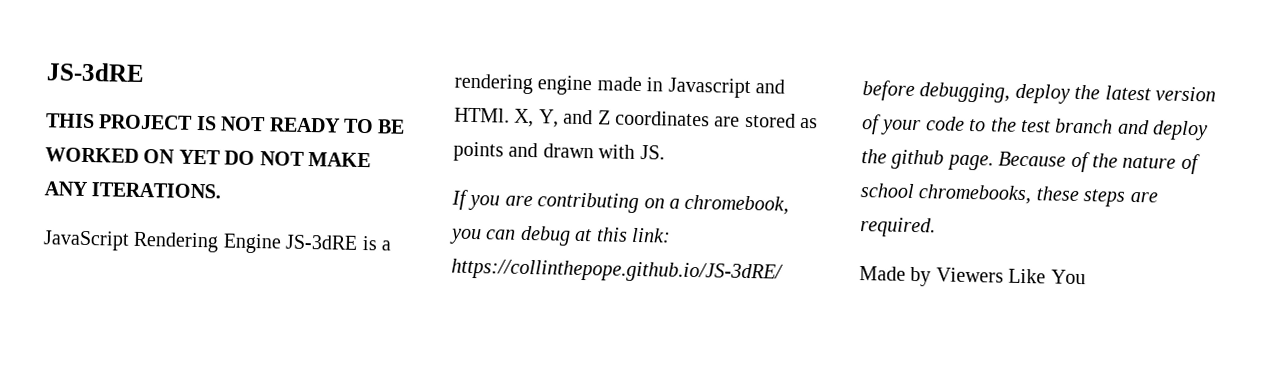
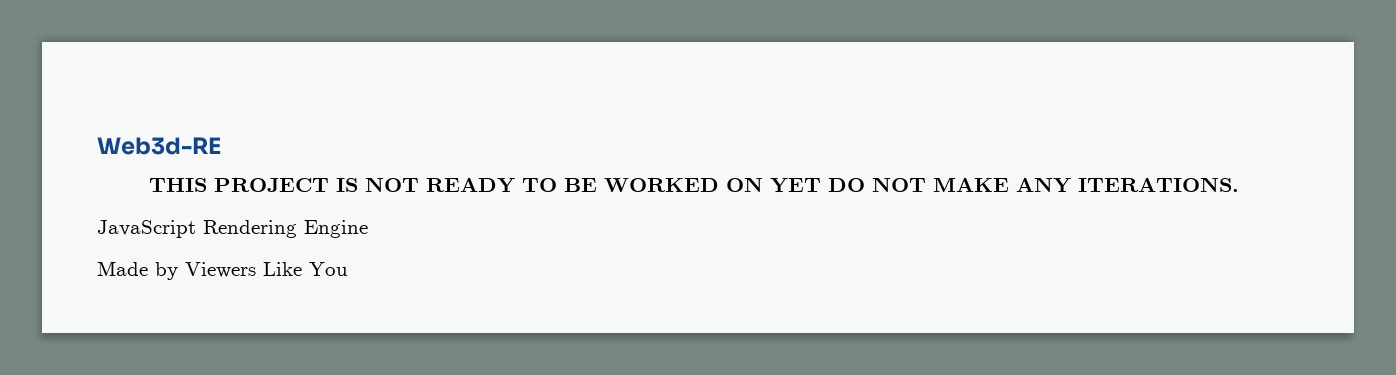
[46,62,145,83] JS-3dRE -> [97,137,221,155] Web3d-RE
[285,234,391,251] [454,73,785,99] [454,107,819,129] [453,141,665,162] [451,189,790,215] [449,225,671,246] [451,258,784,284] [862,80,1216,104] [861,114,1209,141] [861,149,1200,175] [860,183,1158,207] [860,217,936,238] JS-3dRE is a rendering engine made in Javascript and HTMl. X, Y, and Z coordinates are stored as points and drawn with JS. // If you are contributing on a chromebook, you can debug at this link: https://collinthepope.github.io/JS-3dRE/ before debugging, deploy the latest version of your code to the test branch and deploy the github page. Because of the nature of school chromebooks, these steps are required. -> (368, 229) none

